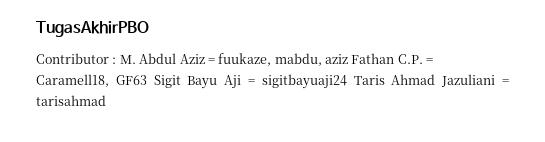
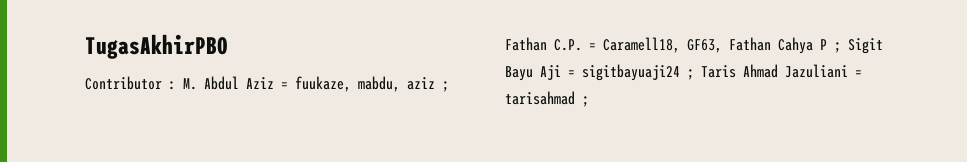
(348, 59) none -> [442,81,449,92] ;
[115,75,147,85] GF63 -> [687,37,841,54] GF63, Fathan Cahya P ;
(347, 81) none -> [687,69,694,80] ;
(106, 100) none -> [582,96,589,107] ;

